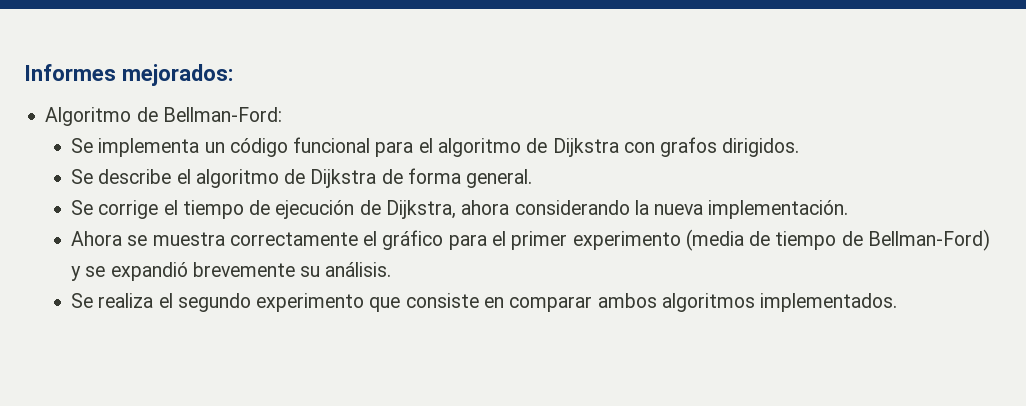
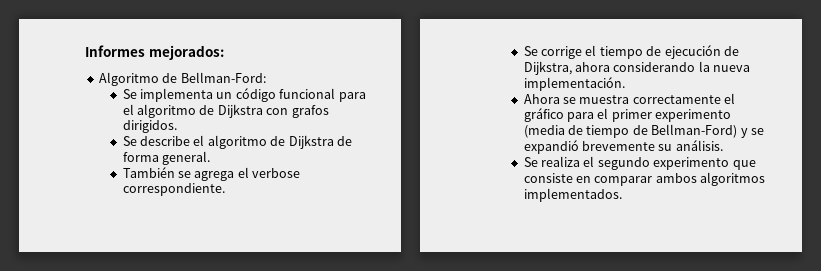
(533, 178) none -> [122,167,301,181] [122,183,225,196] // También se agrega el verbose correspondiente.

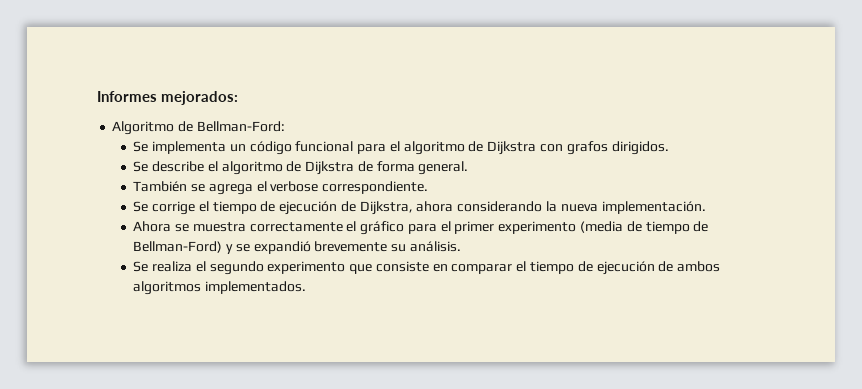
(653, 181) none -> [516,261,674,275] el tiempo de ejecución de

